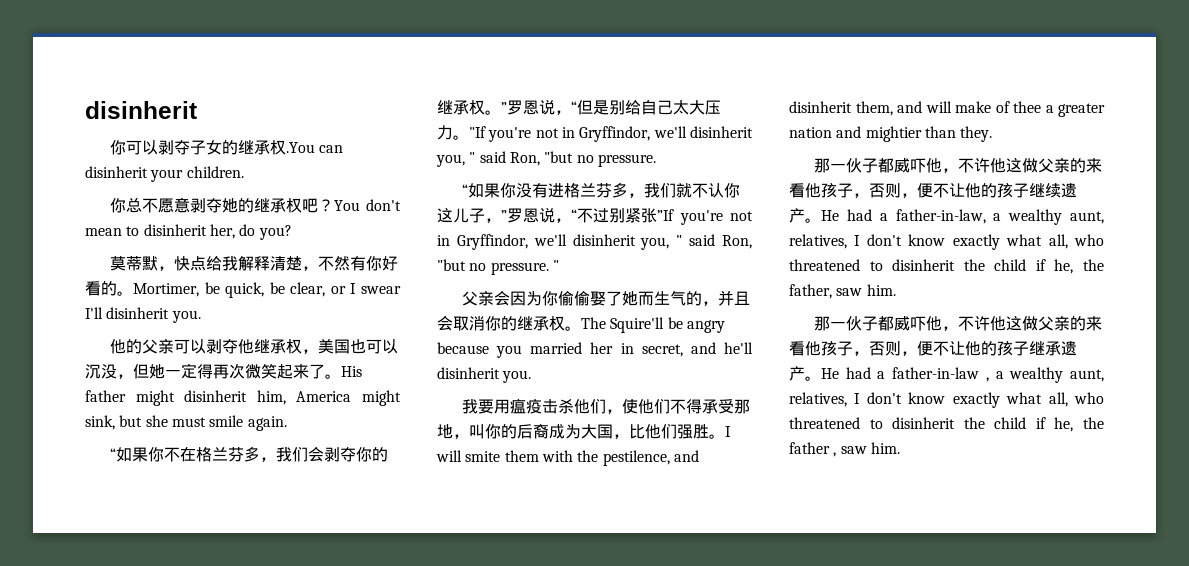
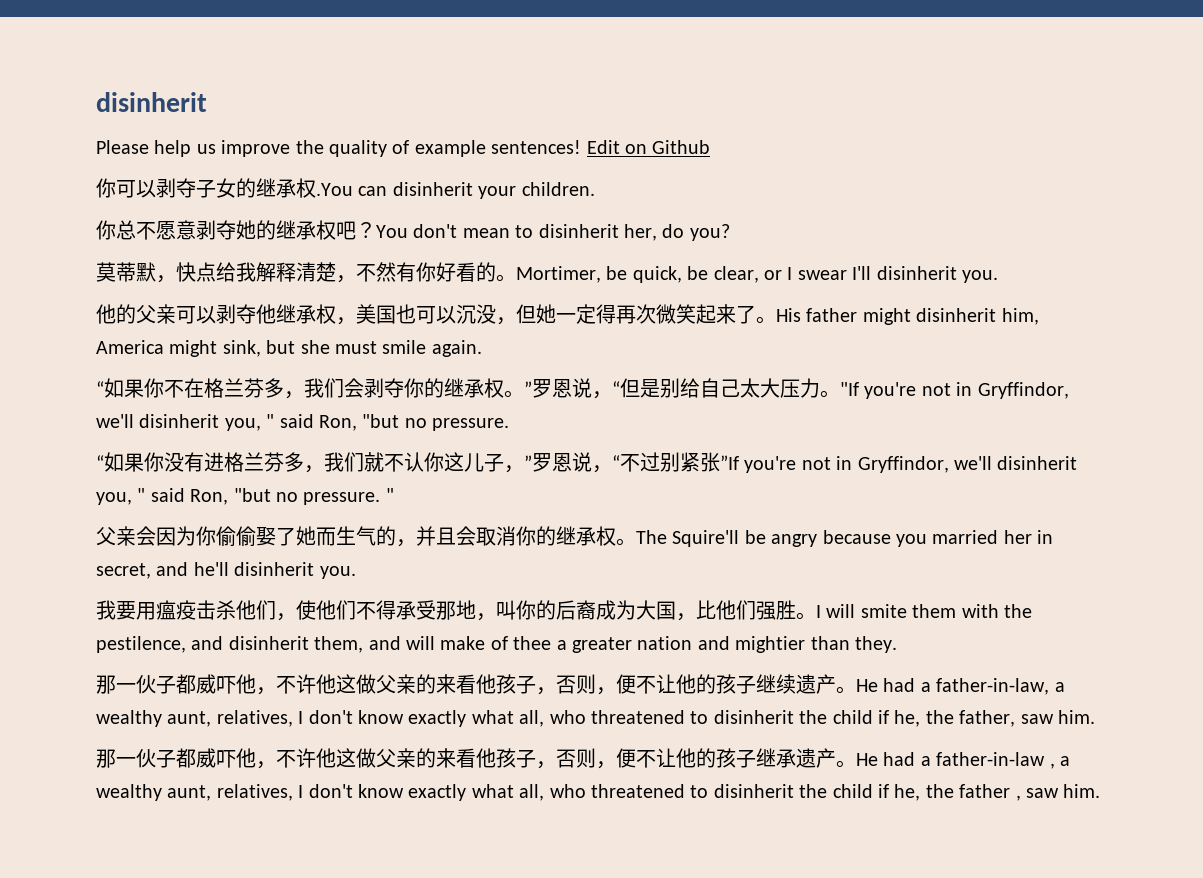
[85,101,197,119] disinherit -> [96,92,207,112] [96,140,711,157] disinherit // Please help us improve the quality of example sentences! Edit on Github

